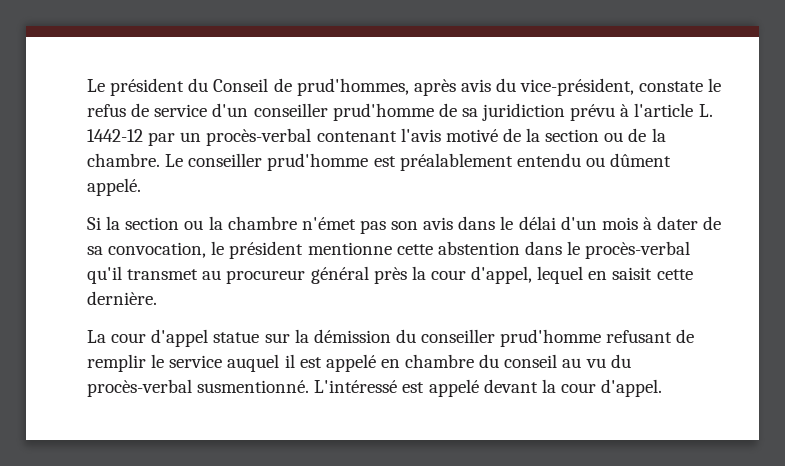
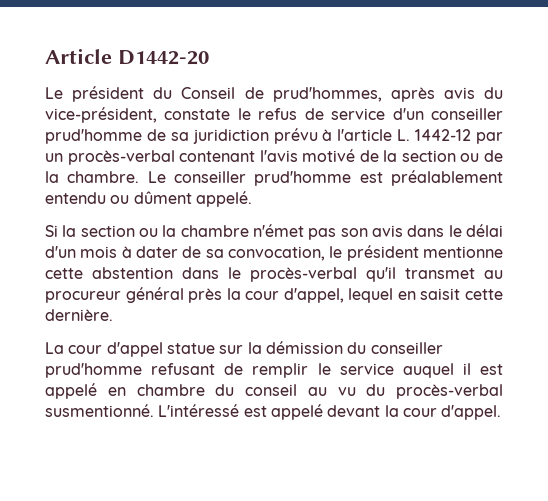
(87, 85) none -> [45,48,209,65] Article D1442-20 //

